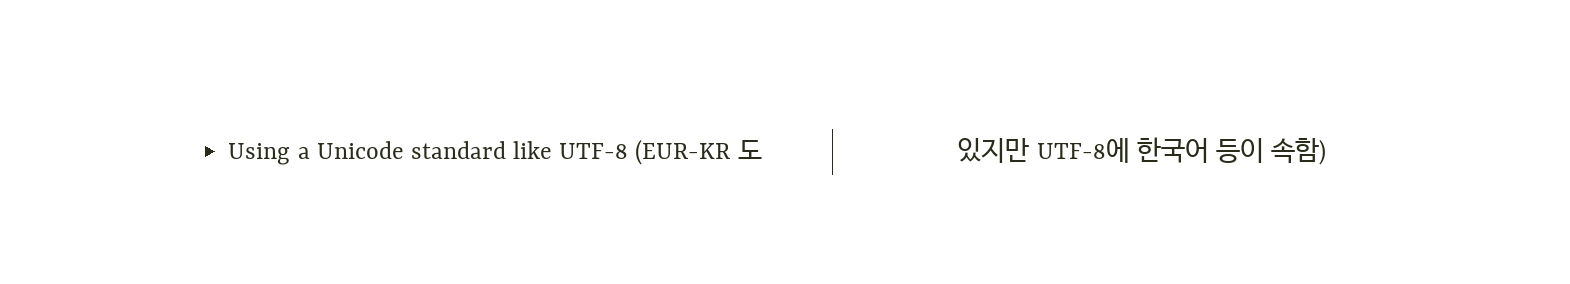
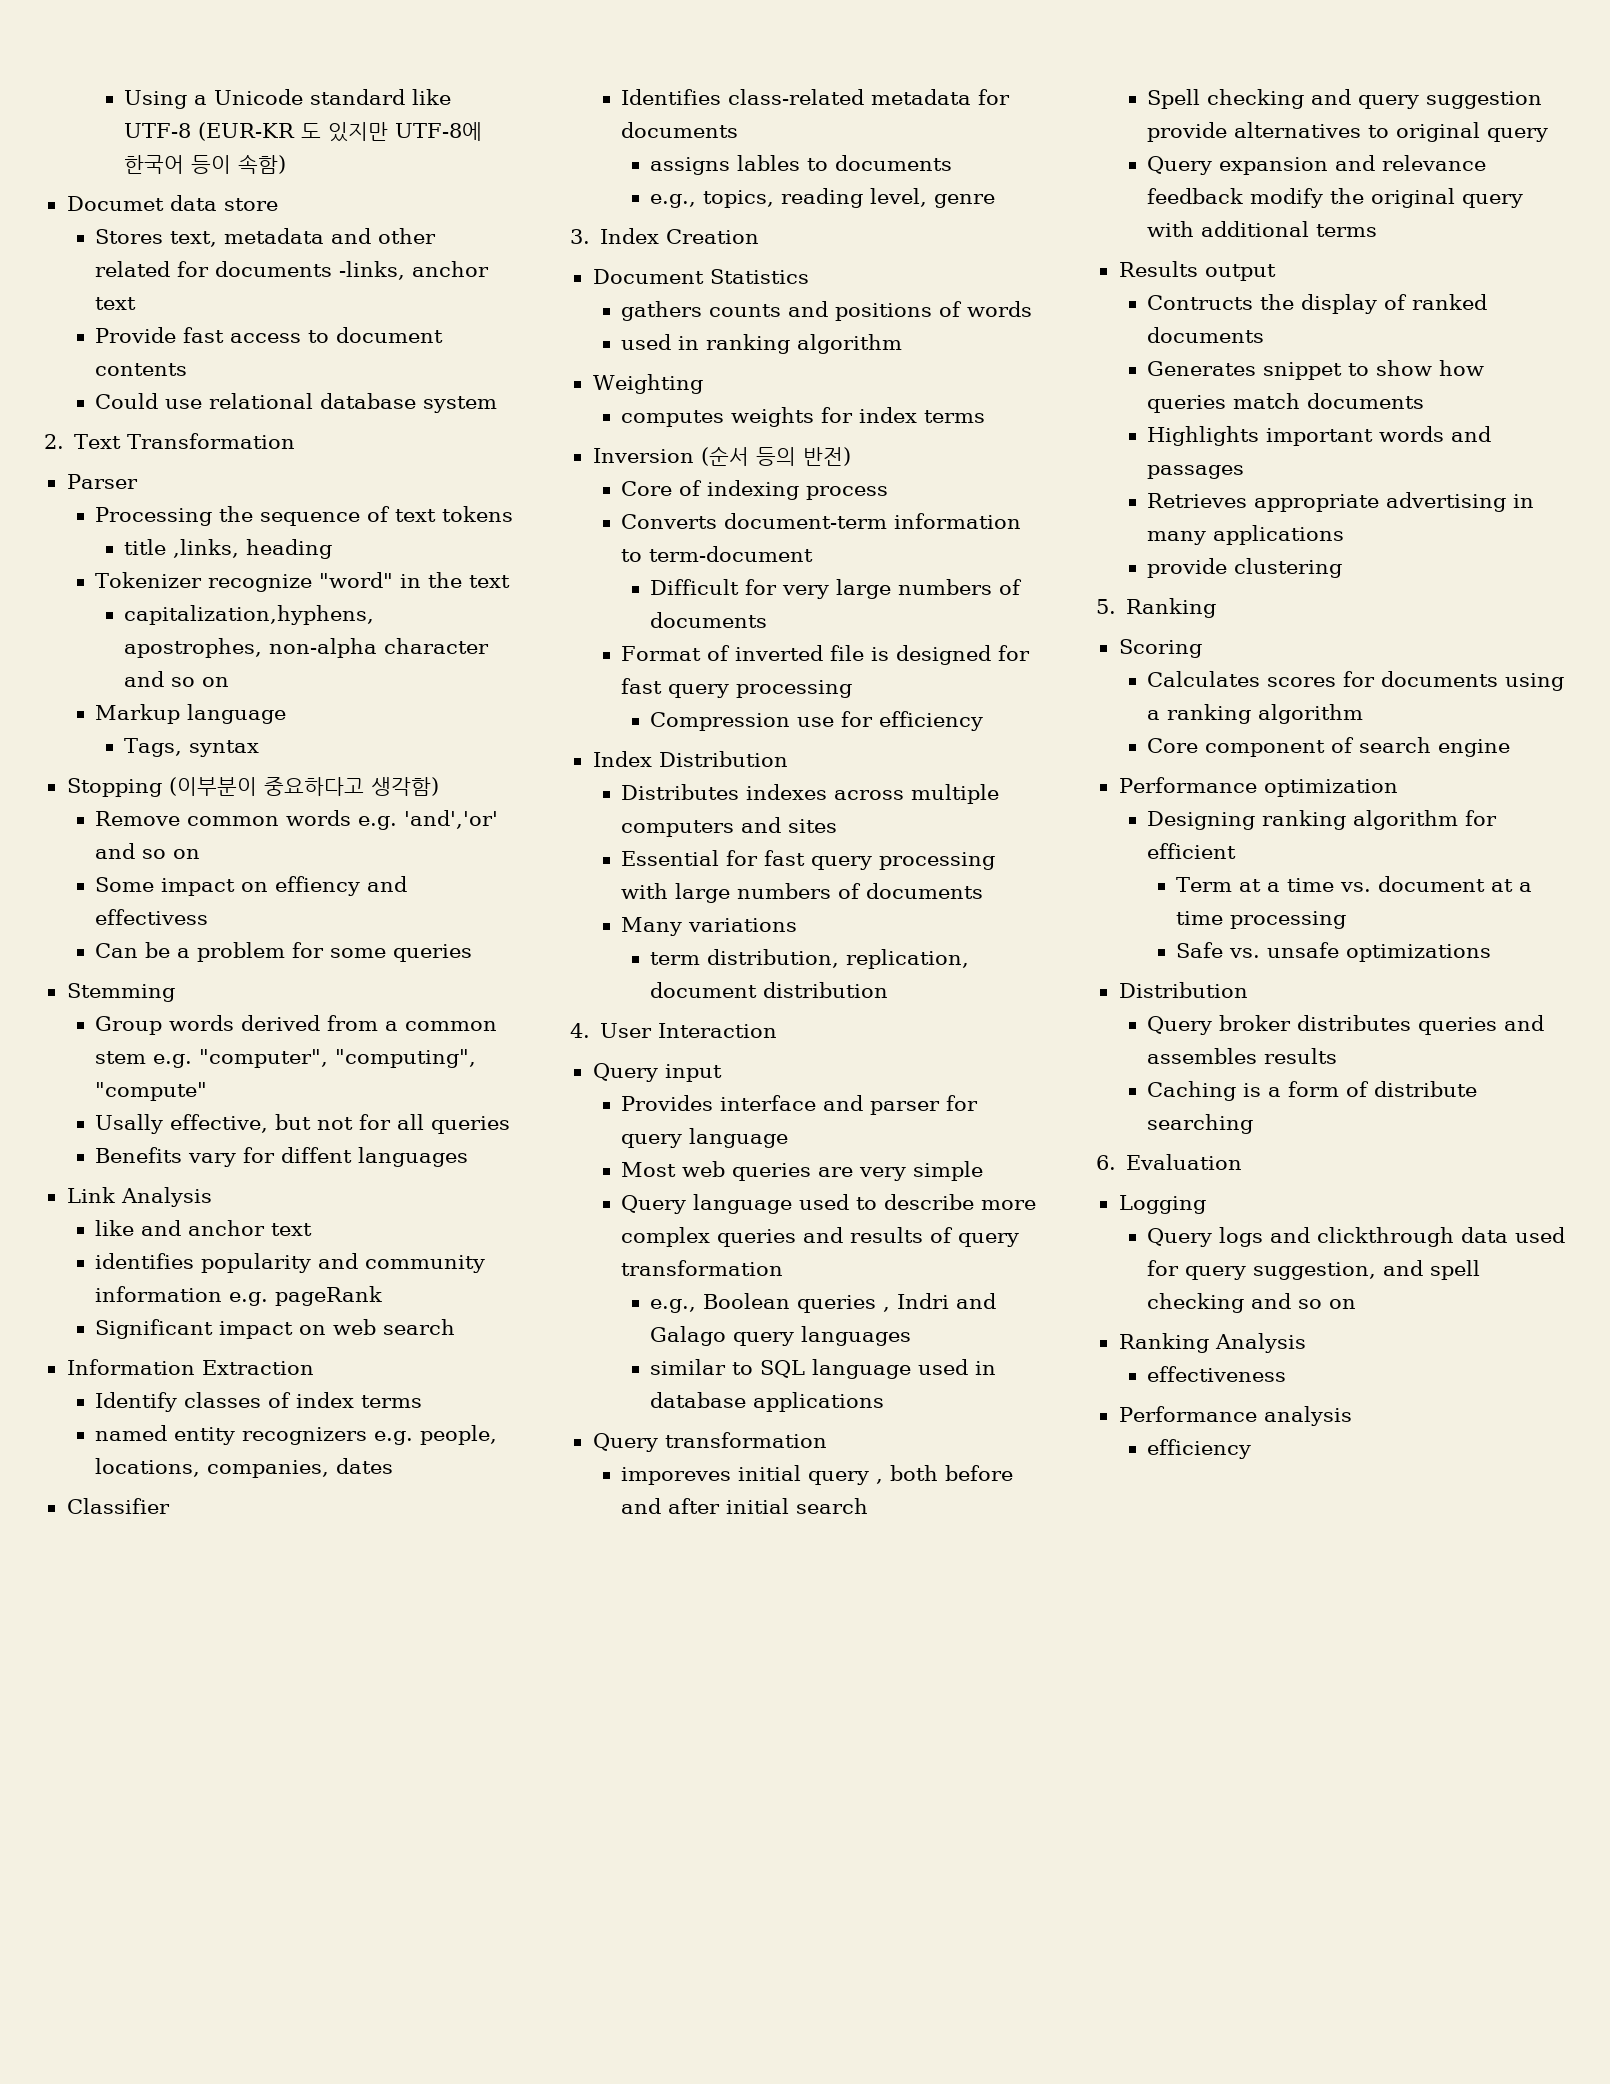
(1327, 151) none -> [66,195,278,211] [95,228,437,247] [95,261,490,280] [95,297,137,310] [95,327,444,343] [95,363,188,376] [95,393,498,413] [44,433,296,449] [66,474,138,489] [95,506,514,526] [124,539,333,559] [95,572,511,592] [124,605,375,625] [124,638,490,658] [124,671,230,687] [95,704,287,724] [124,738,260,757] [66,777,439,797] [95,810,499,830] [95,843,201,859] [95,876,408,896] [95,909,209,925] [95,942,473,962] [66,983,175,1002] [95,1015,498,1035] [95,1049,477,1068] [95,1082,208,1101] [95,1114,511,1134] [95,1147,469,1167] [66,1187,212,1207] [95,1220,313,1236] [95,1253,486,1273] [95,1286,383,1306] [95,1319,456,1339] [66,1359,314,1375] [95,1392,423,1412] [95,1425,498,1445] [95,1458,394,1478] [66,1498,170,1514] [621,89,1011,105] [621,122,739,138] [650,155,953,175] [650,188,996,208] [570,228,760,244] [592,269,809,284] [621,301,1033,321] [621,334,903,354] [592,374,703,394] [621,407,986,427] [592,446,851,466] [621,480,889,500] [621,513,1022,529] [621,546,814,562] [650,579,1023,599] [650,612,768,628] [621,645,1031,665] [621,678,853,698] [650,711,984,731] [592,751,788,767] [621,784,1000,804] [621,817,838,837] [621,850,996,870] [621,883,984,903] [621,917,798,936] [650,949,970,969] [650,982,889,998] [570,1023,778,1038] [592,1063,722,1082] [621,1095,979,1115] [621,1128,789,1148] [621,1161,984,1181] [621,1194,1037,1214] [621,1227,1020,1247] [621,1260,784,1276] [650,1293,997,1313] [650,1326,912,1346] [650,1359,997,1379] [650,1392,885,1412] [592,1432,827,1452] [621,1465,1014,1485] [621,1498,869,1514] [1147,89,1543,109] [1147,122,1549,142] [1147,155,1487,175] [1147,188,1524,208] [1147,221,1378,237] [1118,261,1276,281] [1147,294,1488,314] [1147,327,1265,343] [1147,360,1485,380] [1147,393,1425,413] [1147,426,1492,446] [1147,465,1245,479] [1147,492,1535,512] [1147,525,1345,545] [1147,558,1343,578] [1096,598,1217,618] [1118,639,1202,658] [1147,671,1565,691] [1147,704,1364,724] [1147,737,1511,757] [1118,777,1398,797] [1147,810,1498,830] [1147,843,1237,859] [1176,876,1533,892] [1176,911,1347,929] [1176,942,1492,962] [1118,982,1248,998] [1147,1015,1545,1035] [1147,1048,1338,1064] [1147,1081,1478,1101] [1147,1114,1254,1134] [1096,1154,1243,1170] [1118,1195,1206,1214] [1147,1227,1566,1247] [1147,1260,1481,1280] [1147,1293,1357,1313] [1118,1333,1306,1353] [1147,1366,1287,1382] [1118,1406,1352,1426] [1147,1439,1252,1459] // Documet data store // Stores text, metadata and other related for documents -links, anchor text // Provide fast access to document contents // Could use relational database system // 2. Text Transformation // Parser // Processing the sequence of text tokens // title ,links, heading // Tokenizer recognize "word" in the text // capitalization,hyphens, apostrophes, non-alpha character and so on // Markup language // Tags, syntax // Stopping (이부분이 중요하다고 생각함) // Remove common words e.g. 'and','or' and so on // Some impact on effiency and effectivess // Can be a problem for some queries // Stemming // Group words derived from a common stem e.g. "computer", "computing", "compute" // Usally effective, but not for all queries // Benefits vary for diffent languages // Link Analysis // like and anchor text // identifies popularity and community information e.g. pageRank // Significant impact on web search // Information Extraction // Identify classes of index terms // named entity recognizers e.g. people, locations, companies, dates // Classifier // Identifies class-related metadata for documents // assigns lables to documents // e.g., topics, reading level, genre // 3. Index Creation // Document Statistics // gathers counts and positions of words // used in ranking algorithm // Weighting // computes weights for index terms // Inversion (순서 등의 반전) // Core of indexing process // Converts document-term information to term-document // Difficult for very large numbers of documents // Format of inverted file is designed for fast query processing // Compression use for efficiency // Index Distribution // Distributes indexes across multiple computers and sites // Essential for fast query processing with large numbers of documents // Many variations // term distribution, replication, document distribution // 4. User Interaction // Query input // Provides interface and parser for query language // Most web queries are very simple // Query language used to describe more complex queries and results of query transformation // e.g., Boolean queries , Indri and Galago query languages // similar to SQL language used in database applications // Query transformation // imporeves initial query , both before and after initial search // Spell checking and query suggestion provide alternatives to original query // Query expansion and relevance feedback modify the original query with additional terms // Results output // Contructs the display of ranked documents // Generates snippet to show how queries match documents // Highlights important words and passages // Retrieves appropriate advertising in many applications // provide clustering // 5. Ranking // Scoring // Calculates scores for documents using a ranking algorithm // Core component of search engine // Performance optimization // Designing ranking algorithm for efficient // Term at a time vs. document at a time processing // Safe vs. unsafe optimizations // Distribution // Query broker distributes queries and assembles results // Caching is a form of distribute searching // 6. Evaluation // Logging // Query logs and clickthrough data used for query suggestion, and spell checking and so on // Ranking Analysis // effectiveness // Performance analysis // efficiency

